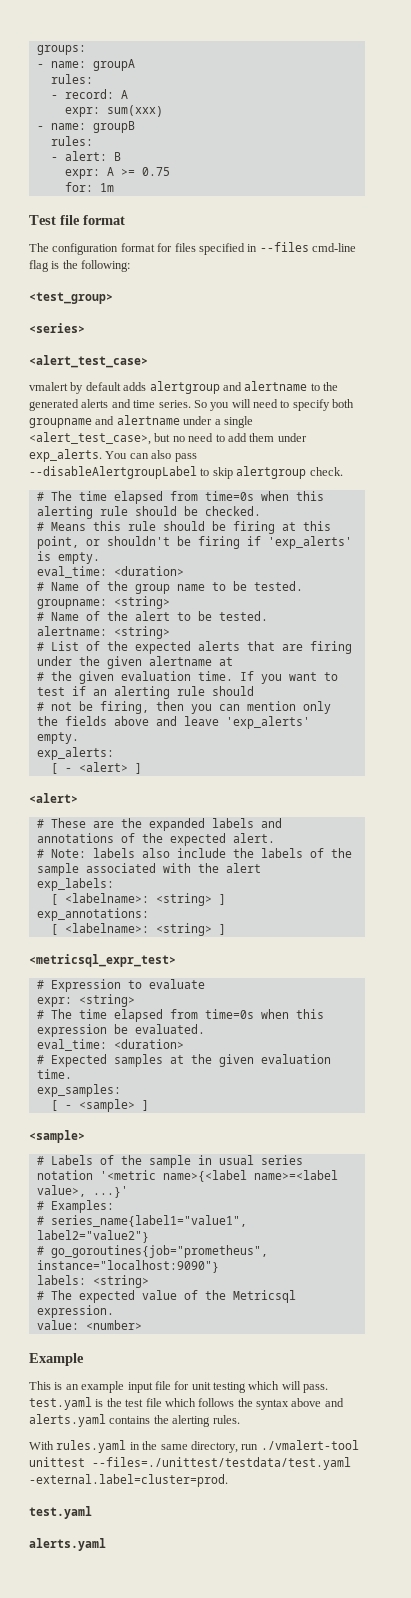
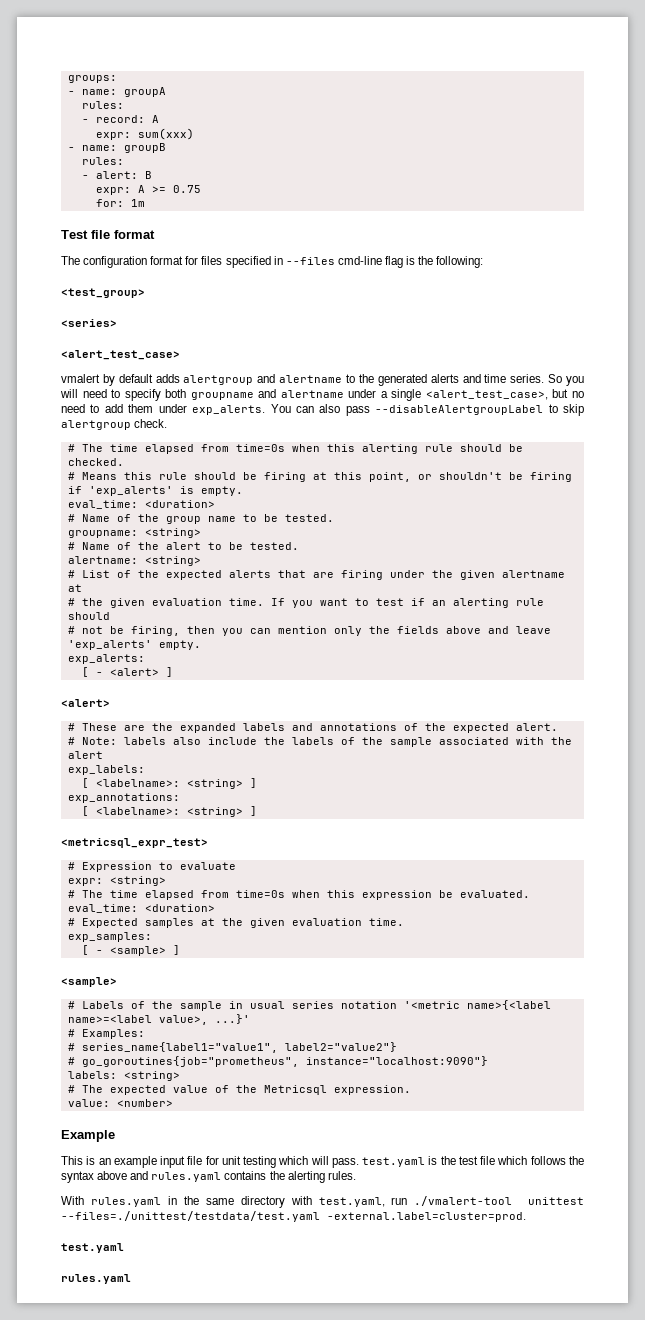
[29,1414,106,1427] alerts.yaml -> [151,1172,222,1182] rules.yaml
[190,1441,238,1453] directory, -> [240,1196,385,1208] directory with test.yaml,
[29,1538,106,1551] alerts.yaml -> [61,1274,131,1284] rules.yaml

